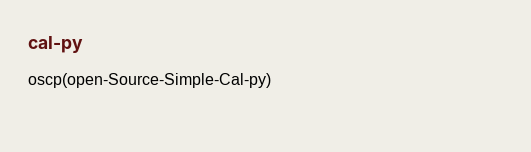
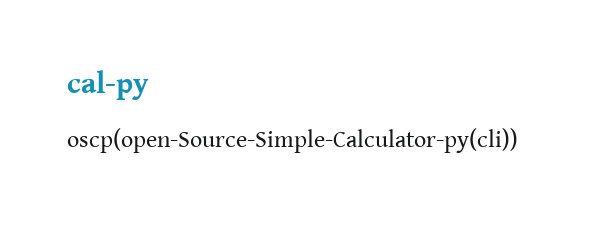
[28,73,271,88] oscp(open-Source-Simple-Cal-py) -> [67,128,518,153] oscp(open-Source-Simple-Calculator-py(cli))

